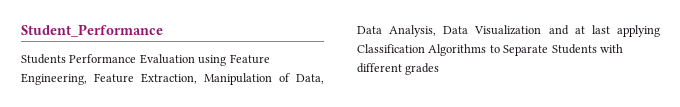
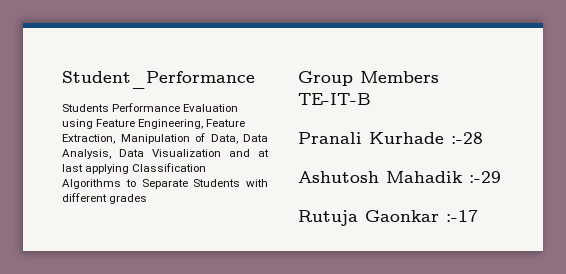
(440, 69) none -> [298,71,439,86] [298,93,371,105] [298,132,483,144] [298,171,501,183] [298,210,478,226] // Group Members TE-IT-B // Pranali Kurhade :-28 // Ashutosh Mahadik :-29 // Rutuja Gaonkar :-17

